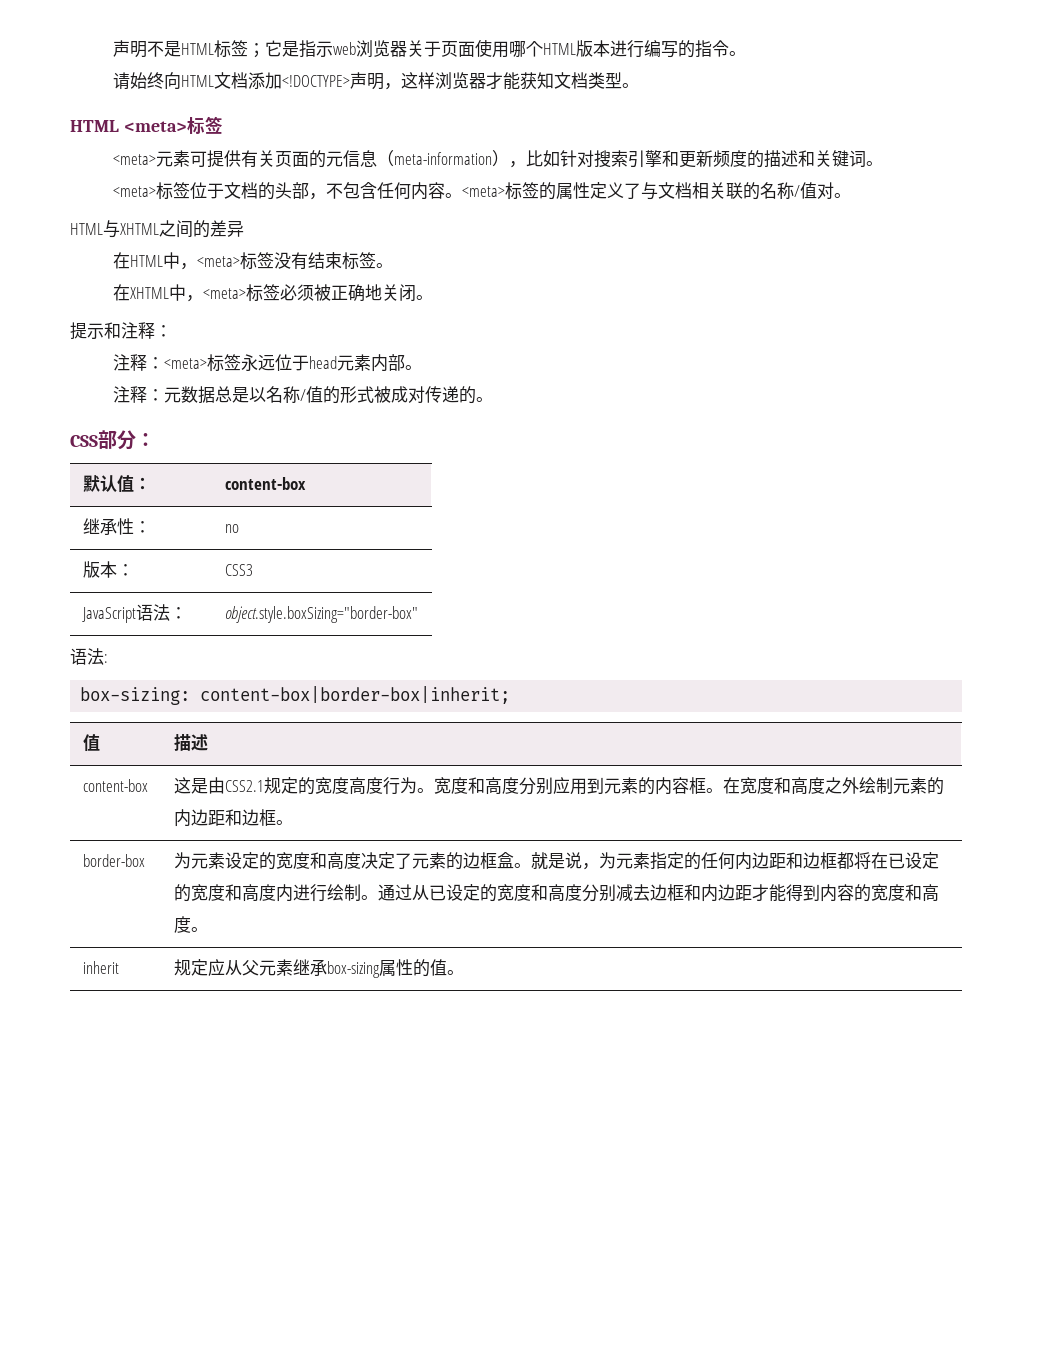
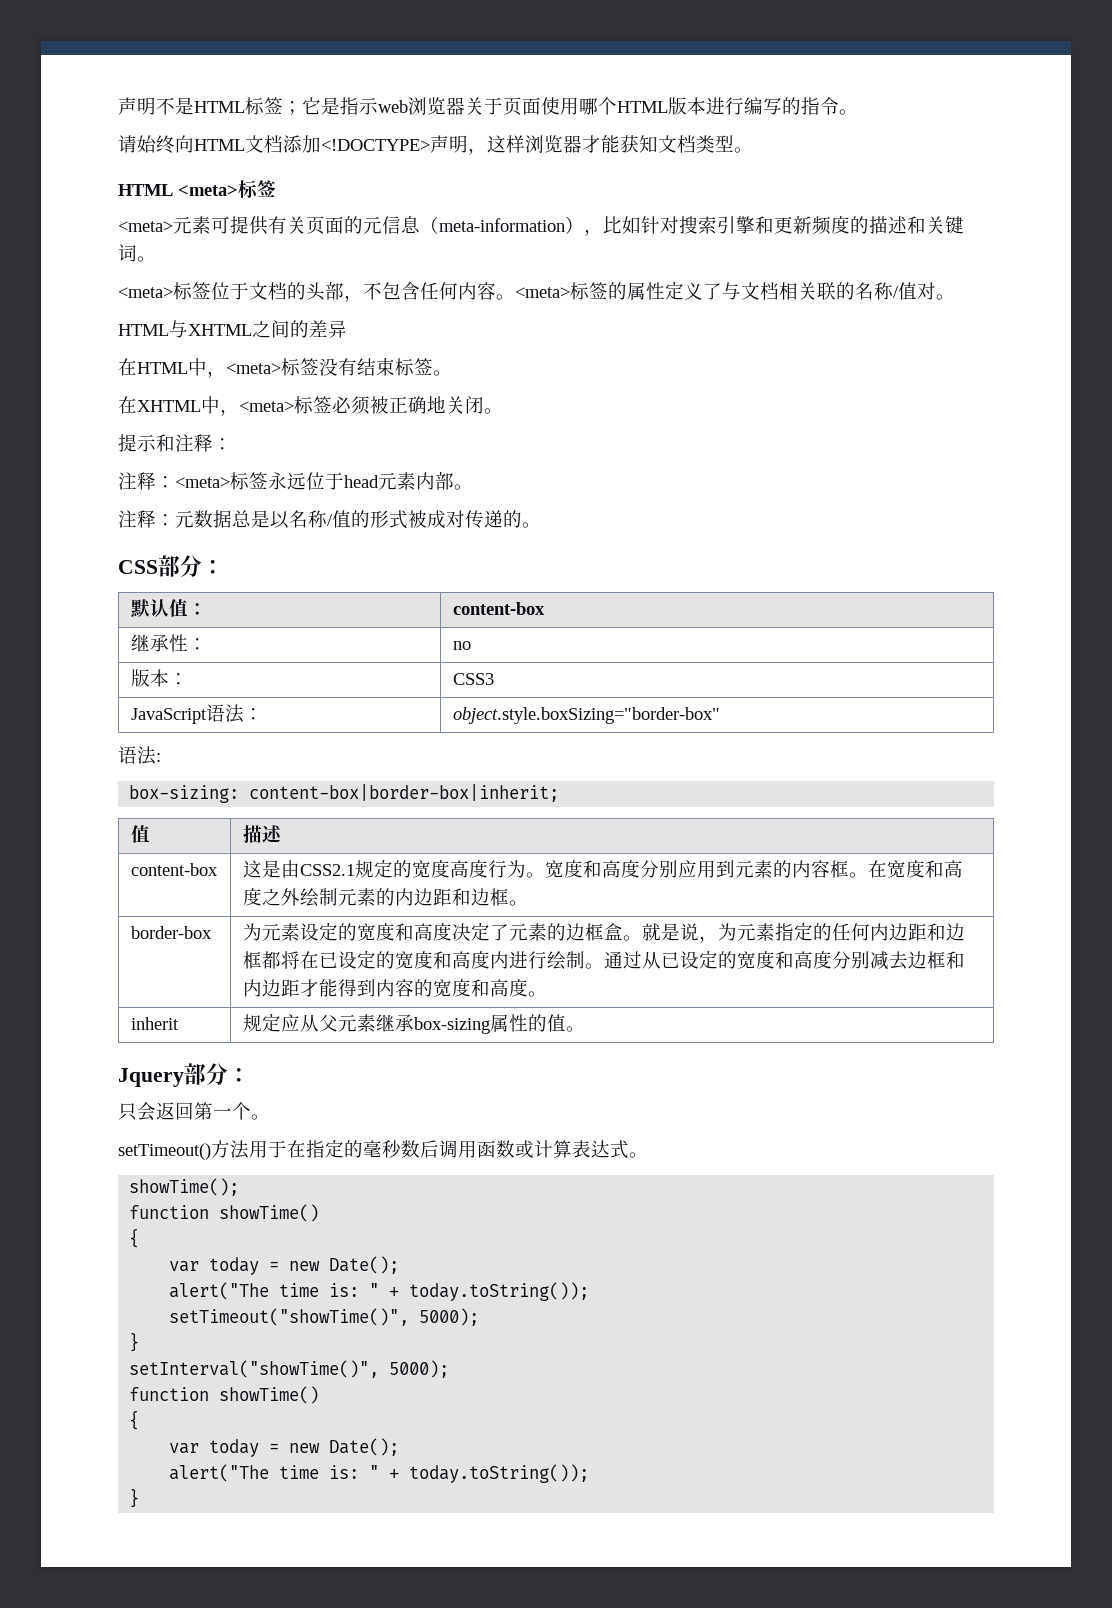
(464, 972) none -> [118,1063,250,1087] [118,1102,270,1121] [118,1139,648,1160] [129,1178,240,1196] [129,1204,320,1222] [129,1228,140,1248] [169,1256,400,1275] [169,1282,590,1301] [169,1308,480,1326] [129,1332,140,1352] [129,1360,450,1378] [129,1386,320,1404] [129,1410,140,1430] [169,1438,400,1457] [169,1464,590,1483] [129,1488,140,1508] // Jquery部分： // 只会返回第一个。 // setTimeout()方法用于在指定的毫秒数后调用函数或计算表达式。 // showTime(); // function showTime() // { // var today = new Date(); // alert("The time is: " + today.toString()); // setTimeout("showTime()", 5000); // } // setInterval("showTime()", 5000); // function showTime() // { // var today = new Date(); // alert("The time is: " + today.toString()); // }

